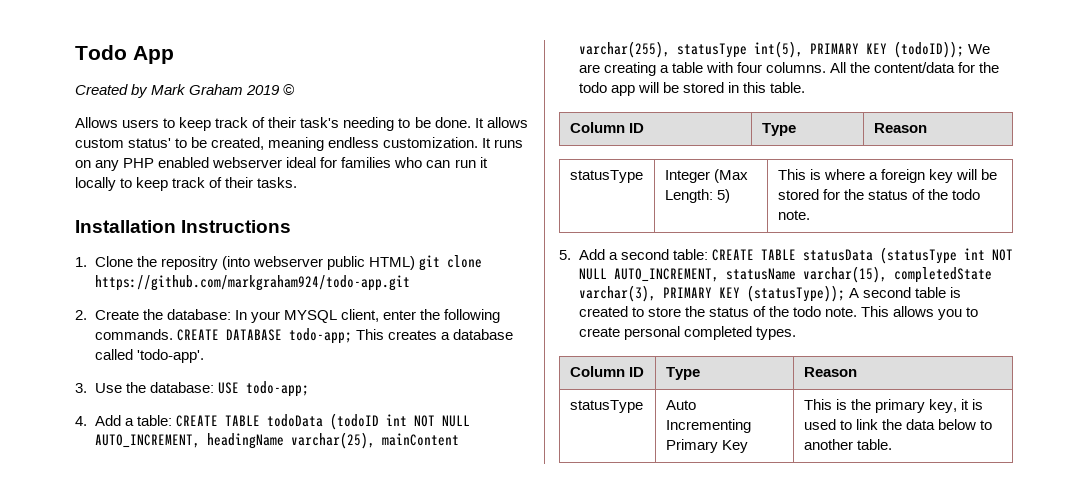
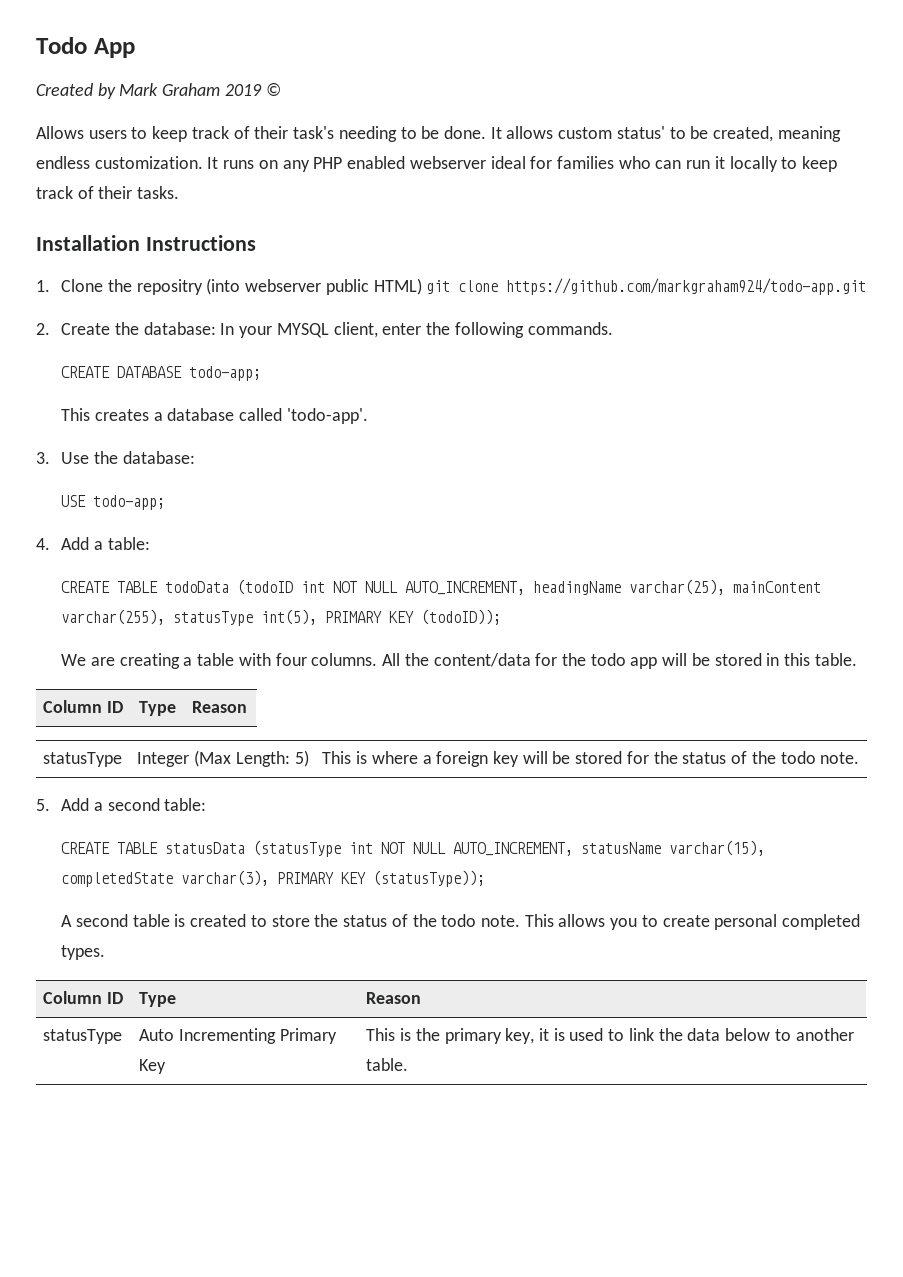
(173, 334) none -> (613, 328) //
(352, 336) none -> (262, 373) //
(214, 387) none -> (195, 457) //
(172, 420) none -> (150, 543) //
(964, 49) none -> (502, 617) //
(708, 254) none -> (207, 804) //
(845, 293) none -> (486, 878) //

